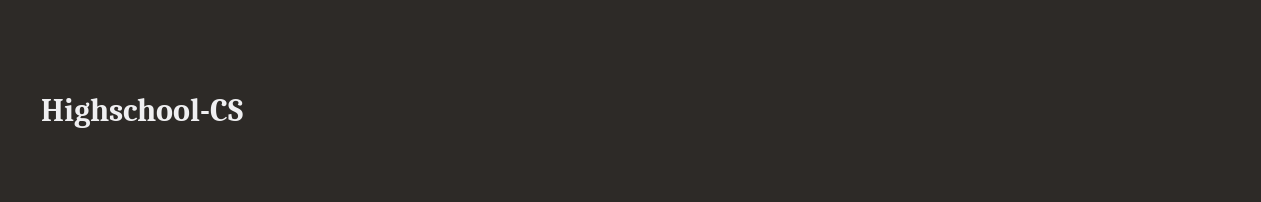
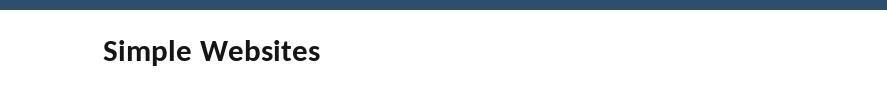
[41,98,243,128] Highschool-CS -> [103,40,321,66] Simple Websites

